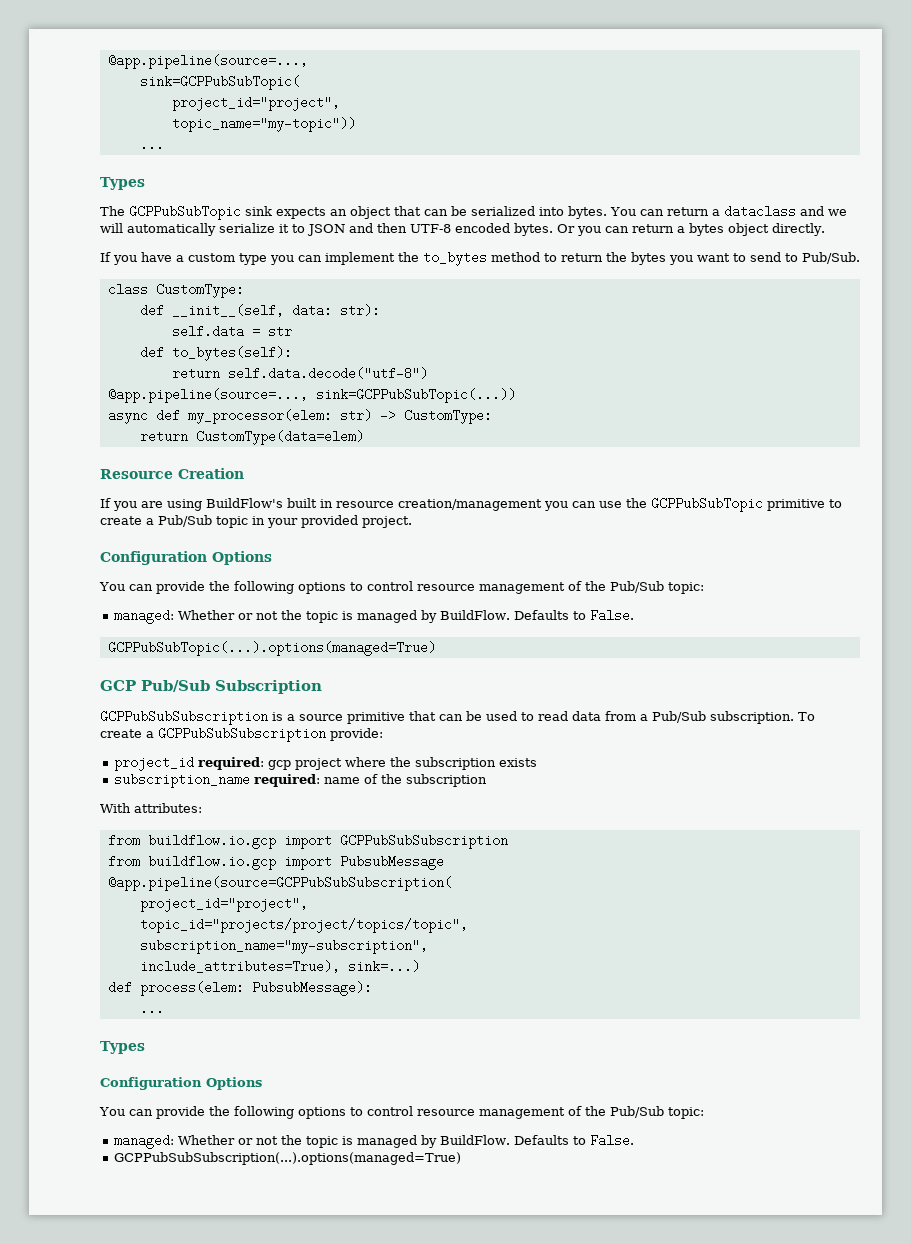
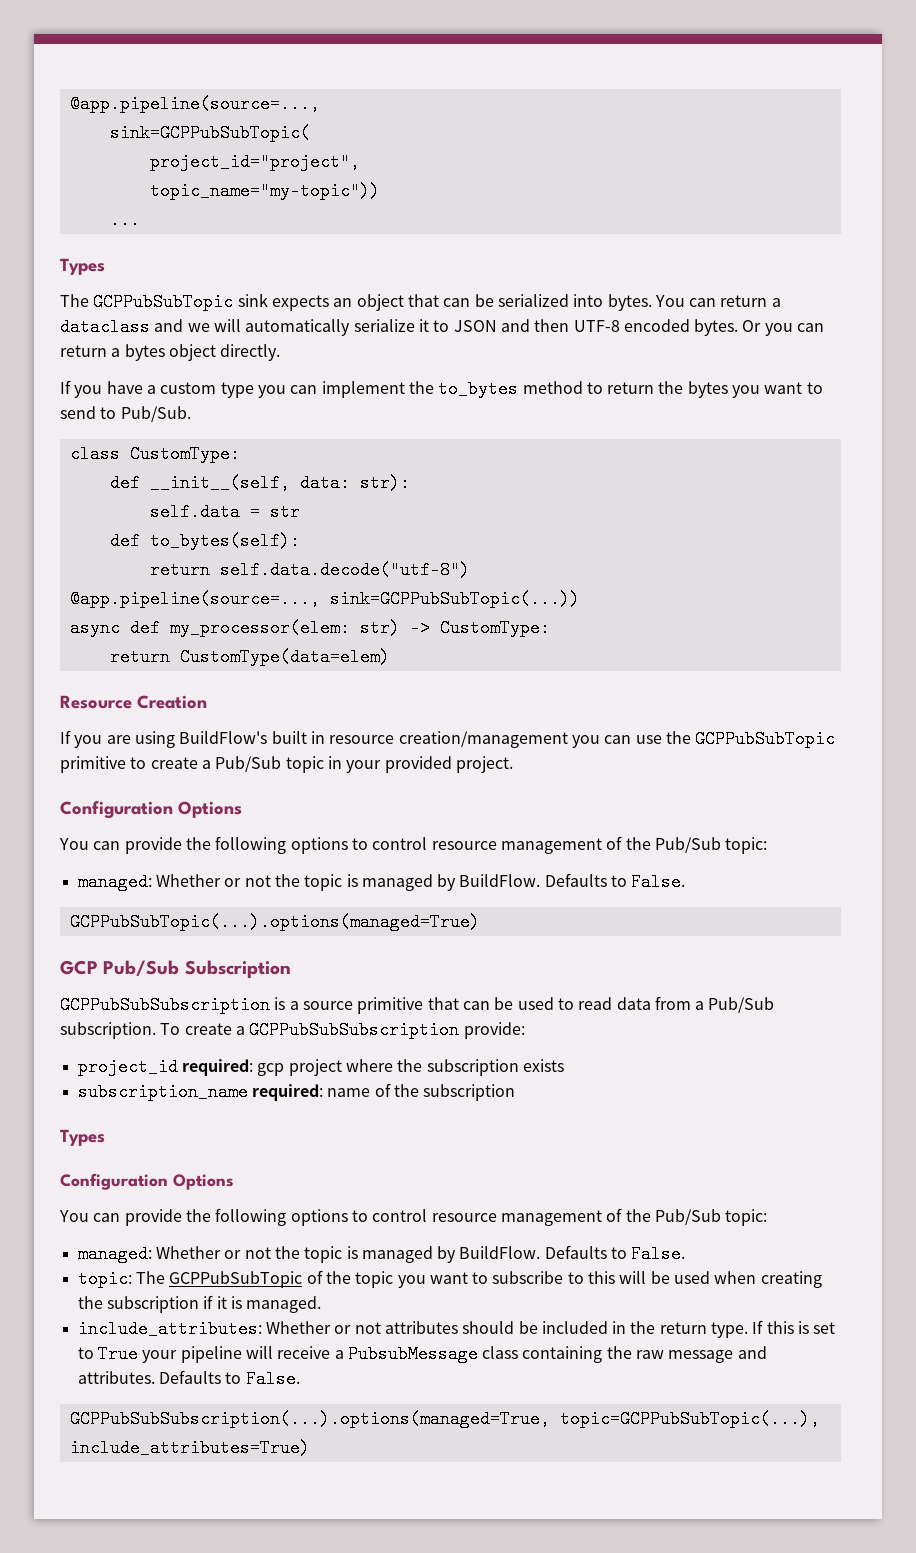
[100,803,202,813] [107,834,508,849] [107,855,444,870] [107,876,452,891] [139,897,308,912] [139,918,468,933] [139,939,428,954] [139,960,420,973] [107,981,372,996] [139,1002,164,1015] // With attributes: // from buildflow.io.gcp import GCPPubSubSubscription // from buildflow.io.gcp import PubsubMessage // @app.pipeline(source=GCPPubSubSubscription( // project_id="project", // topic_id="projects/project/topics/topic", // subscription_name="my-subscription", // include_attributes=True), sink=...) // def process(elem: PubsubMessage): // ... -> (516, 1092) none
[114,1152,462,1165] GCPPubSubSubscription(...).options(managed=True) -> [77,1270,822,1288] [77,1295,322,1313] [77,1320,836,1338] [77,1345,767,1363] [77,1370,300,1388] [69,1410,820,1428] [69,1439,310,1457] topic: The GCPPubSubTopic of the topic you want to subscribe to this will be used when creating the subscription if it is managed. // include_attributes: Whether or not attributes should be included in the return type. If this is set to True your pipeline will receive a PubsubMessage class containing the raw message and attributes. Defaults to False. // GCPPubSubSubscription(...).options(managed=True, topic=GCPPubSubTopic(...), include_attributes=True)

